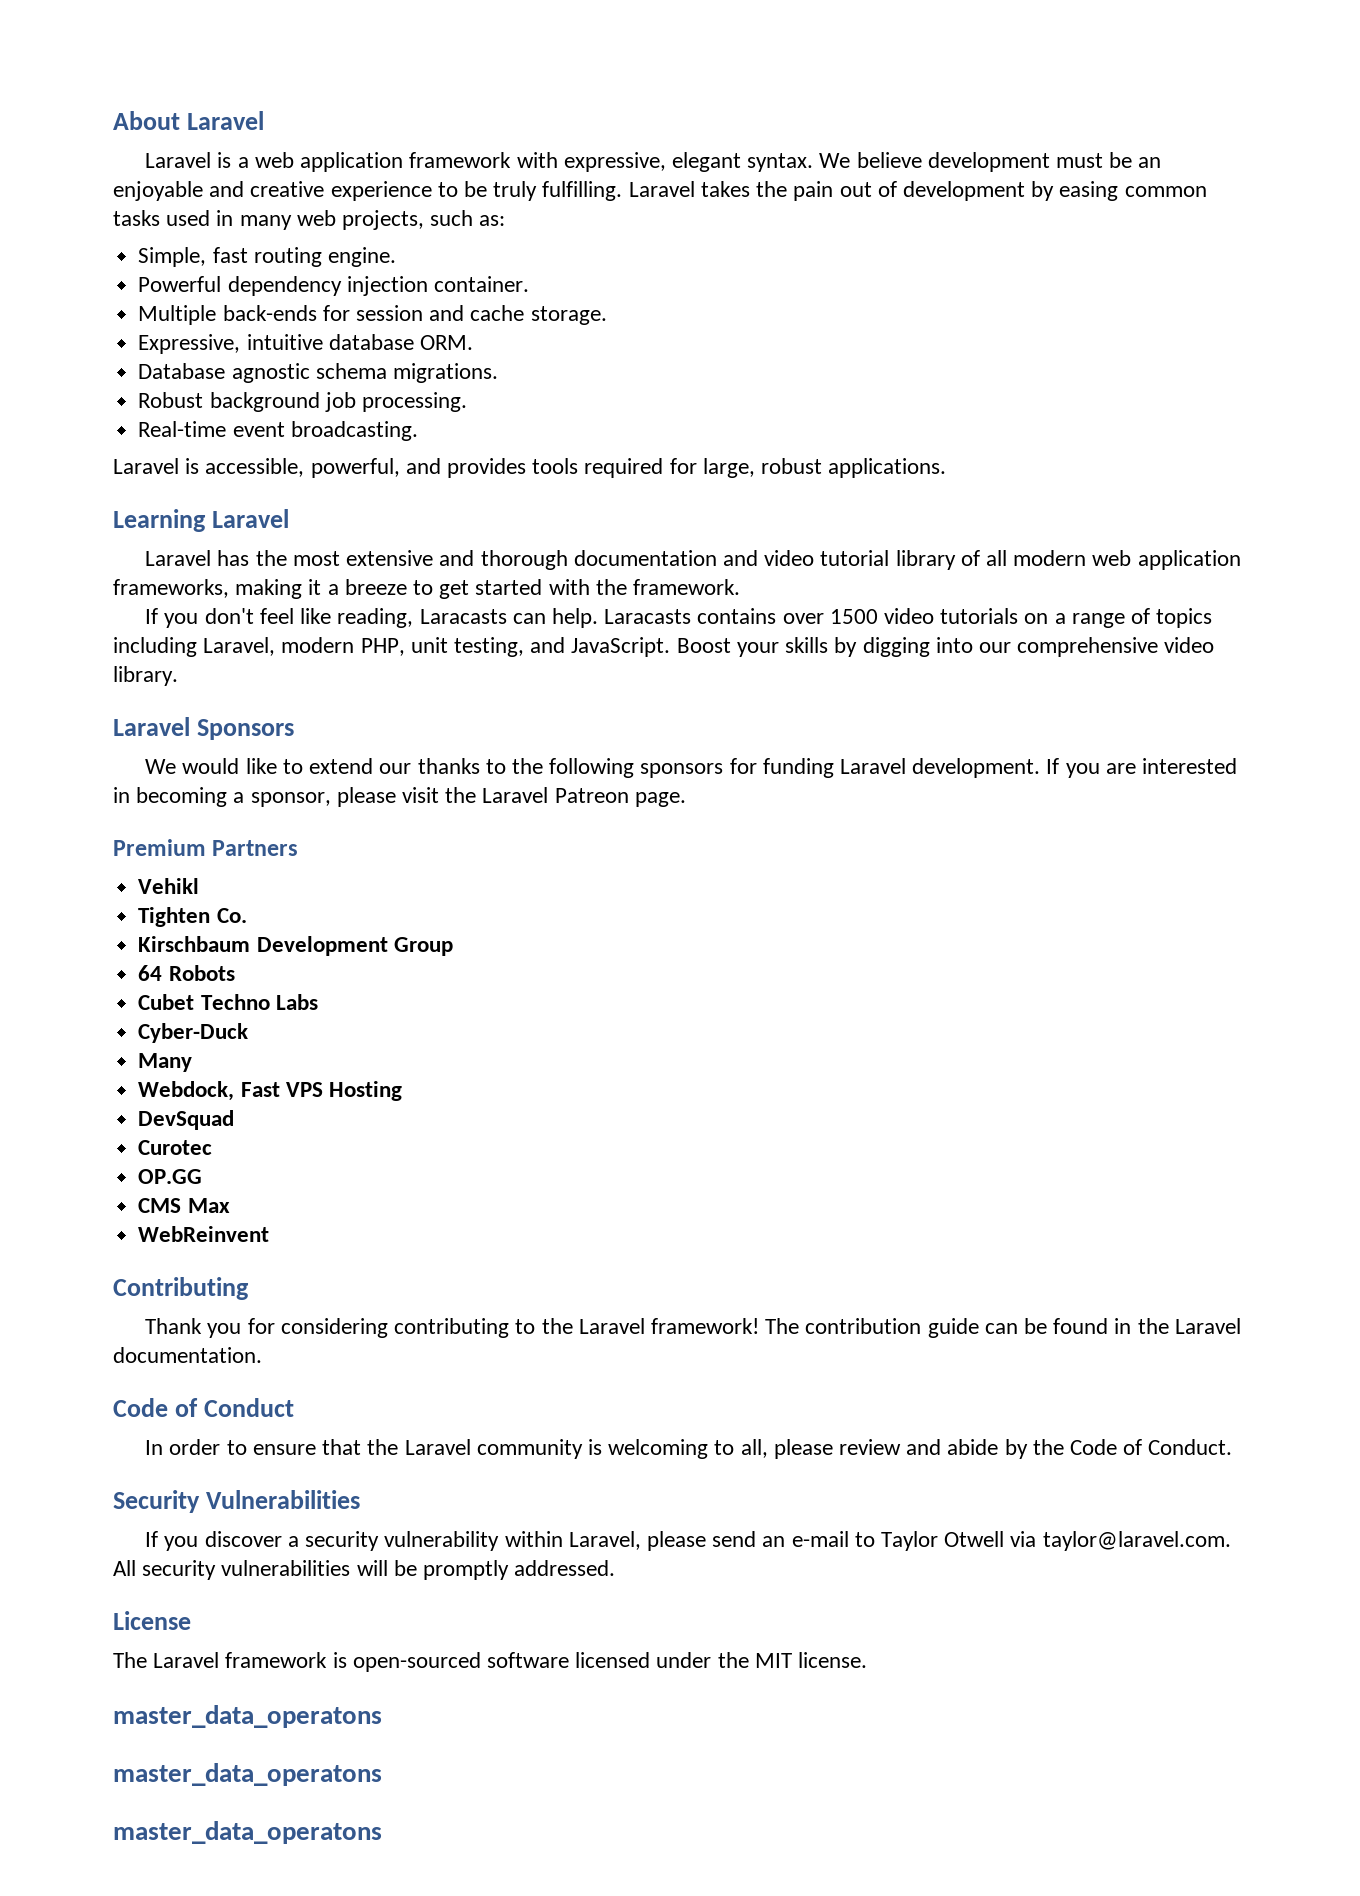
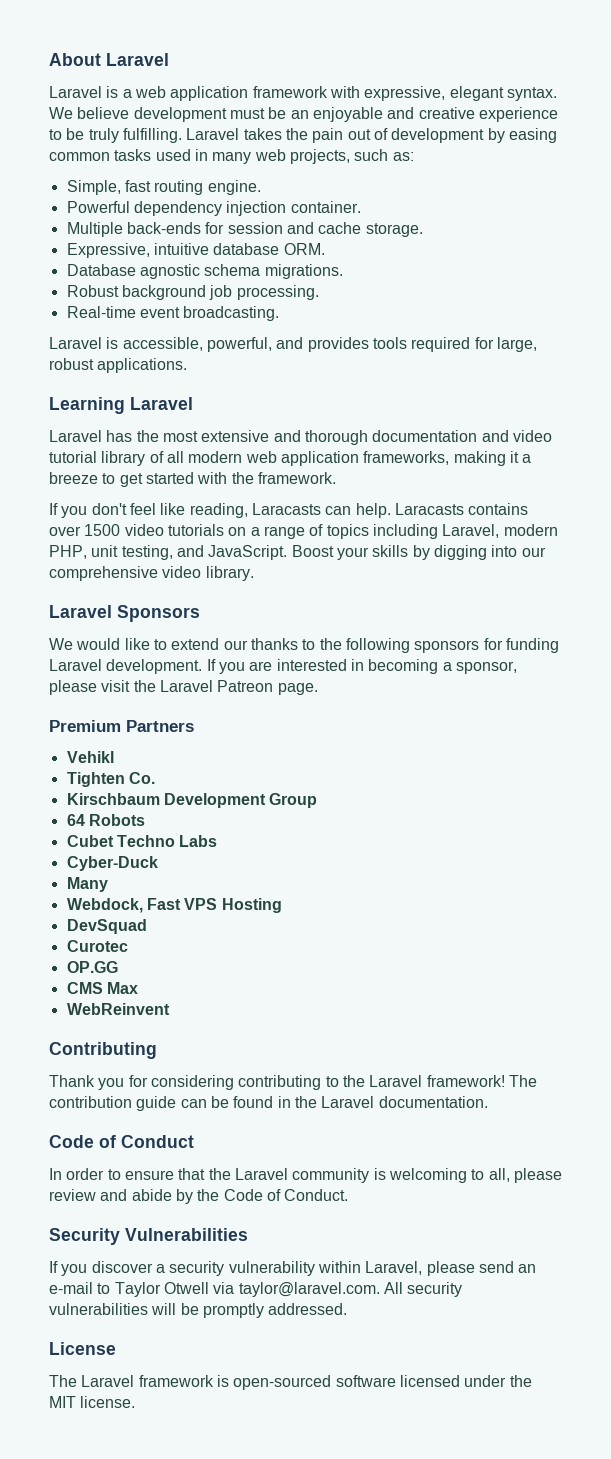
[113,1705,382,1728] [113,1763,382,1786] [113,1821,382,1844] // master_data_operatons // master_data_operatons // master_data_operatons -> (136, 1402) none

